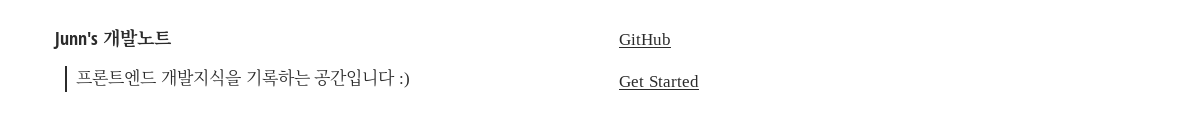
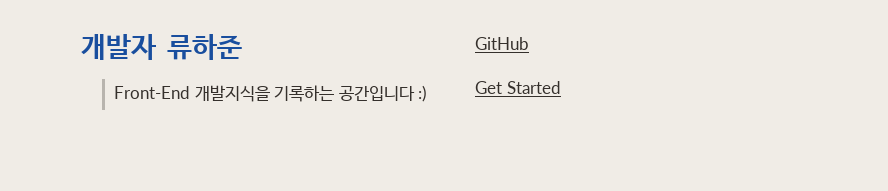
[53,28,172,49] [76,69,158,86] Junn's 개발노트 // 프론트엔드 -> [81,34,242,60] [113,86,190,99] 개발자 류하준 // Front-End

